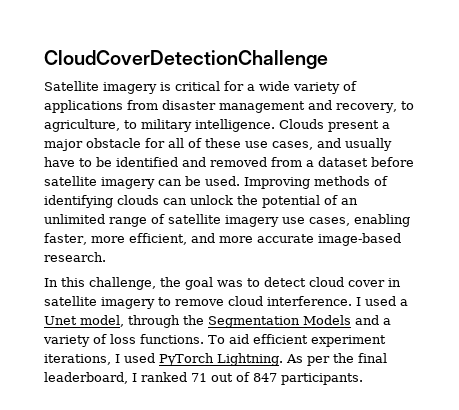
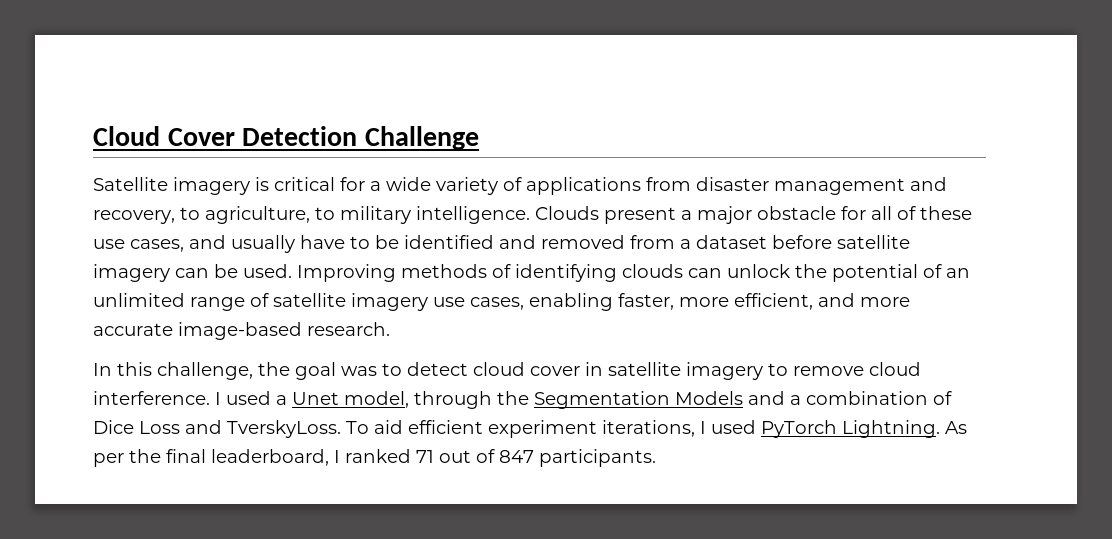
[44,50,328,69] CloudCoverDetectionChallenge -> [93,126,479,150] Cloud Cover Detection Challenge
[43,334,204,347] variety of loss functions. -> [806,391,952,405] [93,420,341,438] combination of Dice Loss and TverskyLoss.

